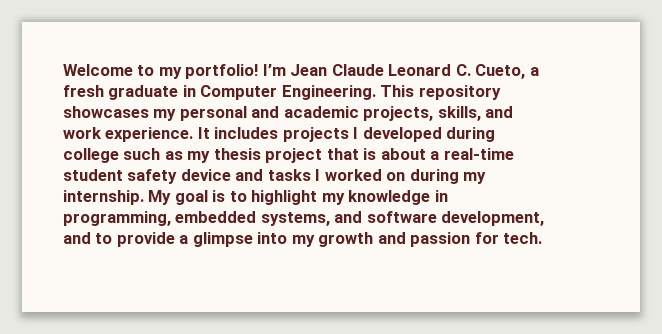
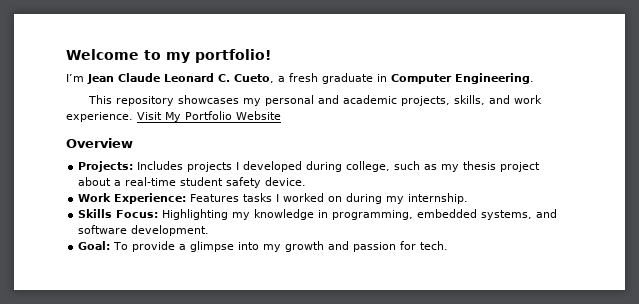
(259, 71) none -> (271, 56) //
(376, 92) none -> (534, 78) //
[197,127,279,139] It includes -> [137,111,281,122] [66,138,133,148] [78,161,184,172] Visit My Portfolio Website // Overview // Projects: Includes
[63,148,119,163] college -> [346,161,391,172] college,
[326,148,377,160] that is -> (541, 167) none
[180,169,264,181] device and -> [265,177,307,186] [78,193,240,204] device. // Work Experience: Features
[148,190,318,205] My goal is to highlight -> [78,209,229,220] // Skills Focus: Highlighting
[441,211,545,226] [63,232,113,244] development, and to -> [131,225,210,236] [78,241,129,250] development. // Goal: To

